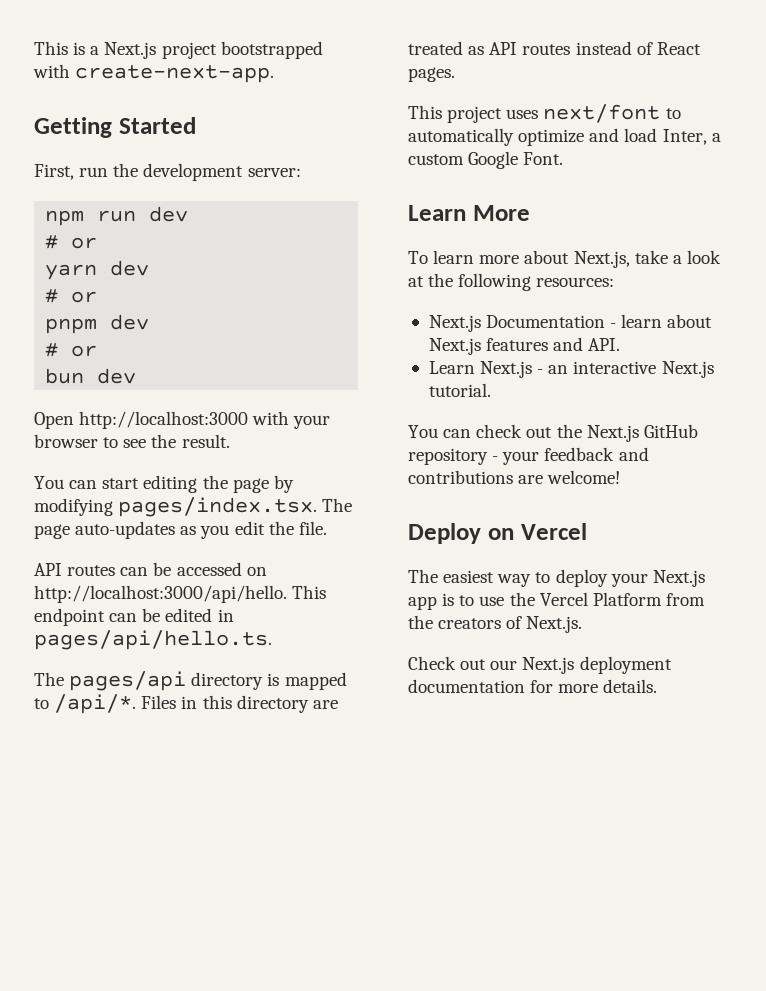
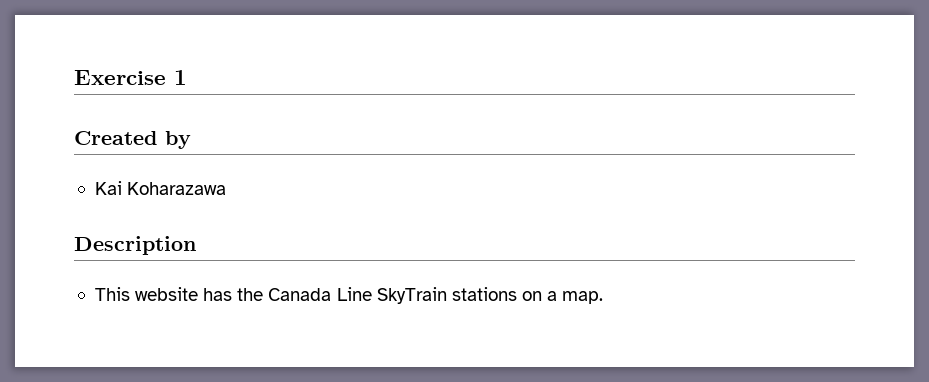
[34,41,323,59] [33,64,275,83] [34,117,196,138] [34,163,301,181] [45,206,189,226] [45,235,98,249] [45,260,150,280] [45,289,98,303] [45,314,150,334] [45,343,98,357] [45,368,137,384] [34,411,331,429] [34,434,230,448] [34,475,294,493] [34,497,353,517] [34,521,327,539] [34,562,267,576] [34,585,327,603] [34,608,234,626] [34,630,272,650] [34,671,347,691] [34,694,338,714] [408,41,701,55] [408,67,455,82] [408,104,681,123] [408,128,721,146] [408,151,564,169] [408,205,530,221] [408,250,721,268] [408,273,615,291] [428,314,713,332] [428,337,621,355] [428,361,714,378] [428,383,491,397] [408,424,698,442] [408,447,649,465] [408,470,621,484] [408,523,587,544] [408,569,705,587] [408,592,705,610] [408,615,583,633] [408,656,672,674] [408,679,658,693] This is a Next.js project bootstrapped with create-next-app. // Getting Started // First, run the development server: // npm run dev // # or // yarn dev // # or // pnpm dev // # or // bun dev // Open http://localhost:3000 with your browser to see the result. // You can start editing the page by modifying pages/index.tsx. The page auto-updates as you edit the file. // API routes can be accessed on http://localhost:3000/api/hello. This endpoint can be edited in pages/api/hello.ts. // The pages/api directory is mapped to /api/*. Files in this directory are treated as API routes instead of React pages. // This project uses next/font to automatically optimize and load Inter, a custom Google Font. // Learn More // To learn more about Next.js, take a look at the following resources: // Next.js Documentation - learn about Next.js features and API. // Learn Next.js - an interactive Next.js tutorial. // You can check out the Next.js GitHub repository - your feedback and contributions are welcome! // Deploy on Vercel // The easiest way to deploy your Next.js app is to use the Vercel Platform from the creators of Next.js. // Check out our Next.js deployment documentation for more details. -> [74,70,187,85] [74,131,191,149] [94,181,227,195] [74,236,196,255] [94,287,604,304] Exercise 1 // Created by // Kai Koharazawa // Description // This website has the Canada Line SkyTrain stations on a map.

